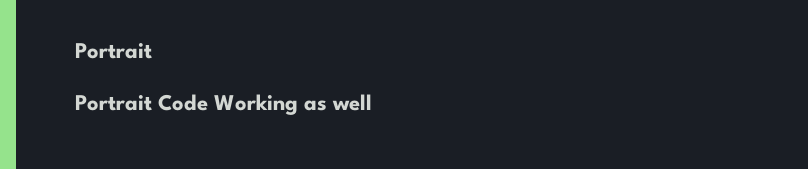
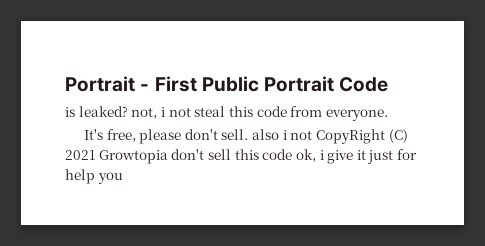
[75,43,152,59] Portrait // -> [65,76,259,92] Portrait - First Public
[214,94,373,115] Working as well -> [65,106,388,121] [83,129,408,144] [65,149,418,164] [65,169,123,184] // is leaked? not, i not steal this code from everyone. // It's free, please don't sell. also i not CopyRight (C) 2021 Growtopia don't sell this code ok, i give it just for help you

